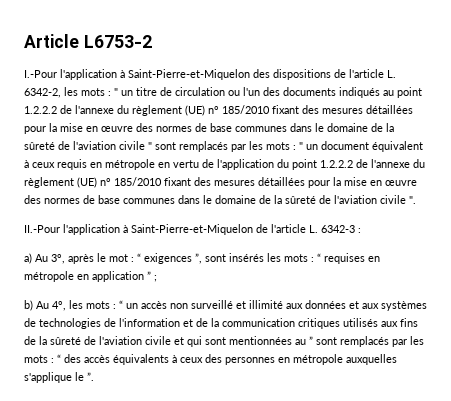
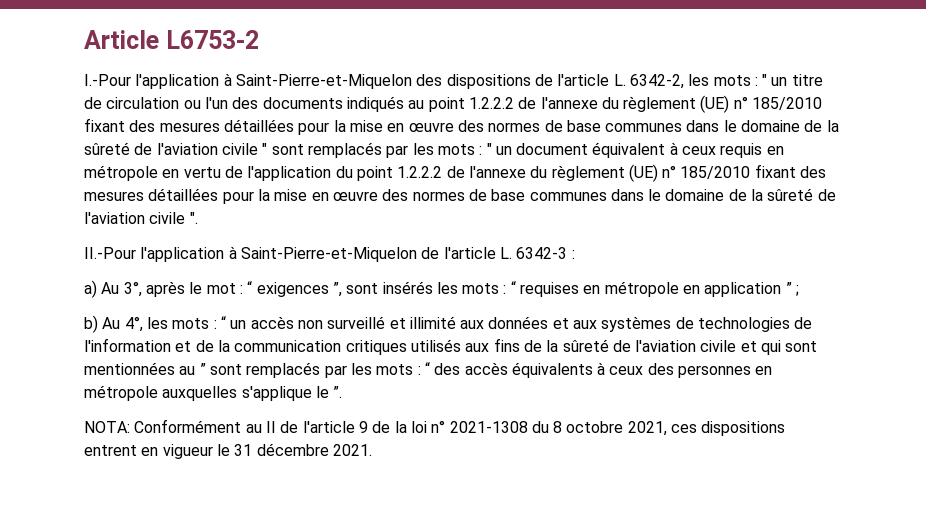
(94, 376) none -> [84,419,786,436] [84,443,372,459] // NOTA: Conformément au II de l'article 9 de la loi n° 2021-1308 du 8 octobre 2021, ces dispositions entrent en vigueur le 31 décembre 2021.

